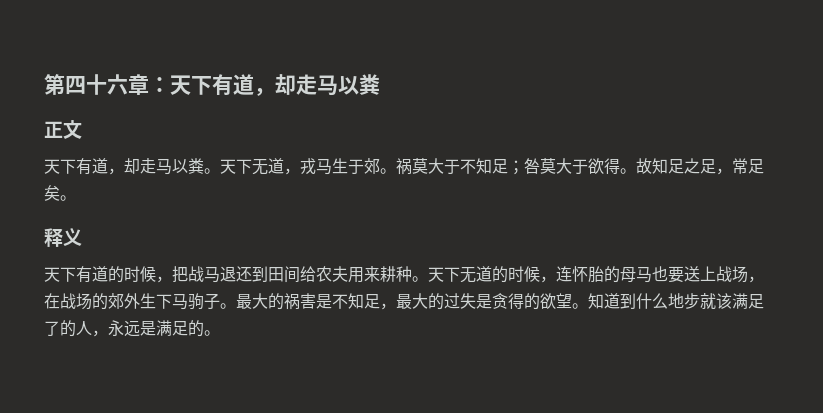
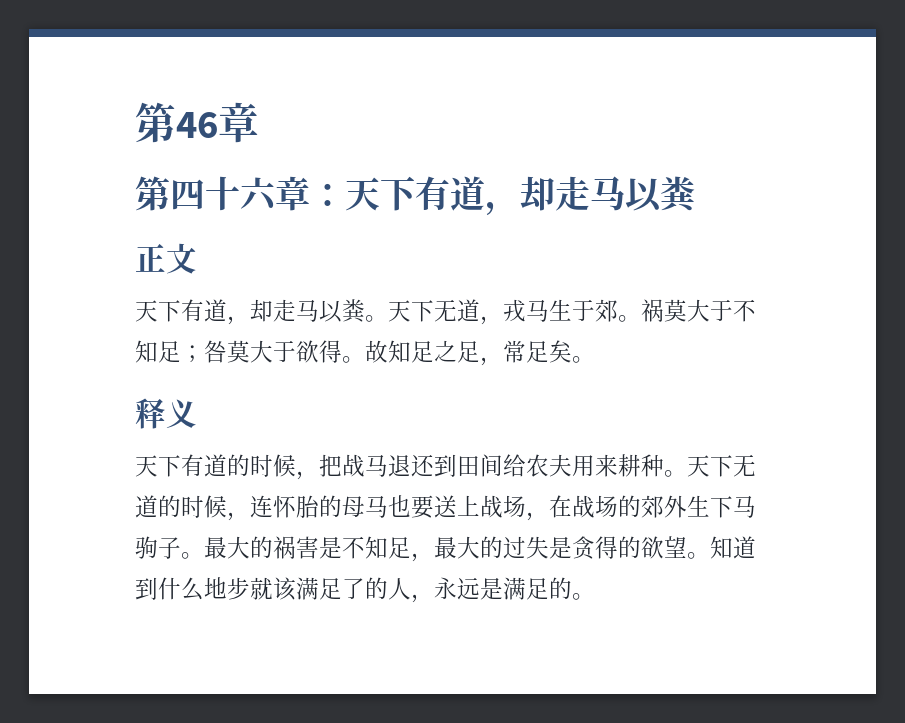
[44,74,65,95] 第 -> [135,102,259,143] [135,176,170,211] 第46章 // 第

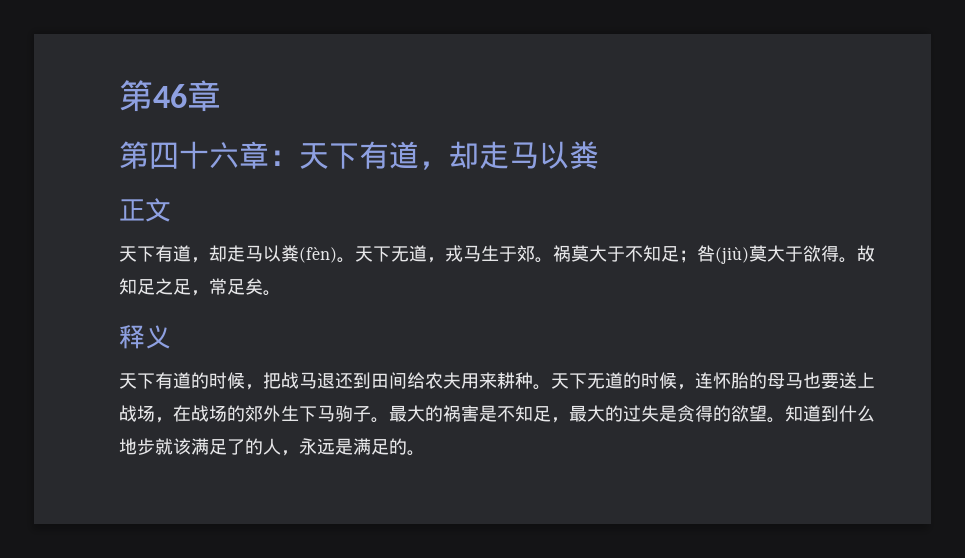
(365, 311) none -> [299,247,337,263] (fèn)
(227, 351) none -> [715,247,749,264] (jiù)

